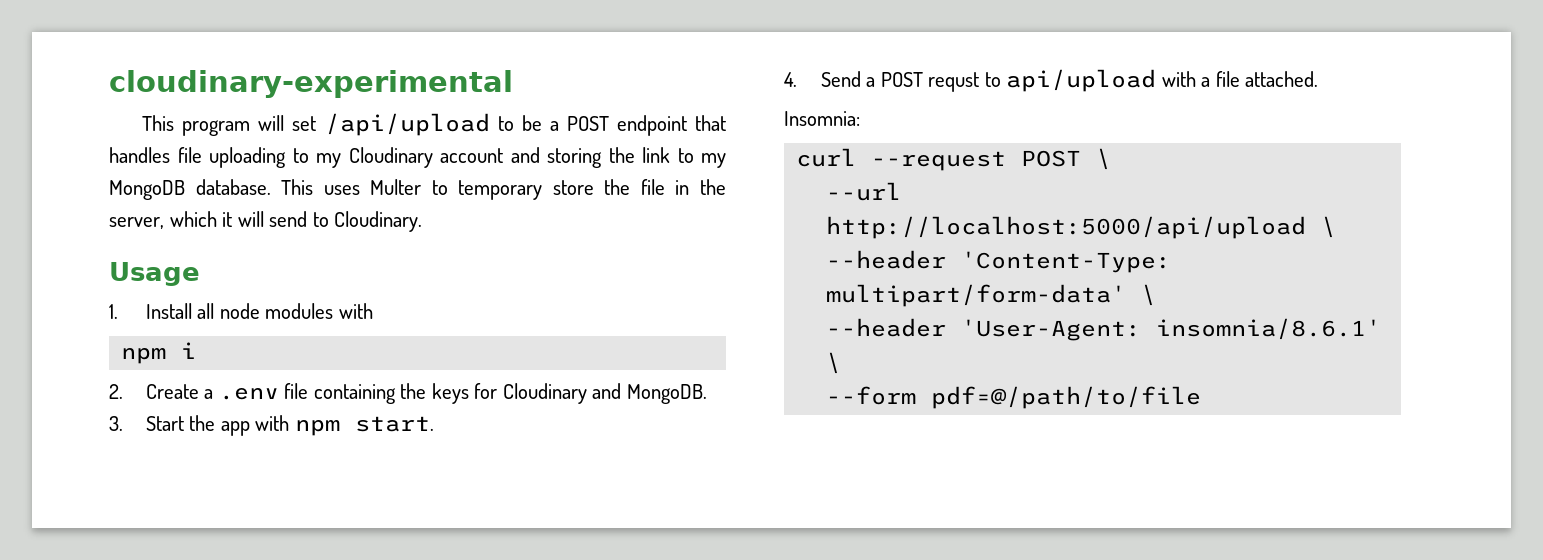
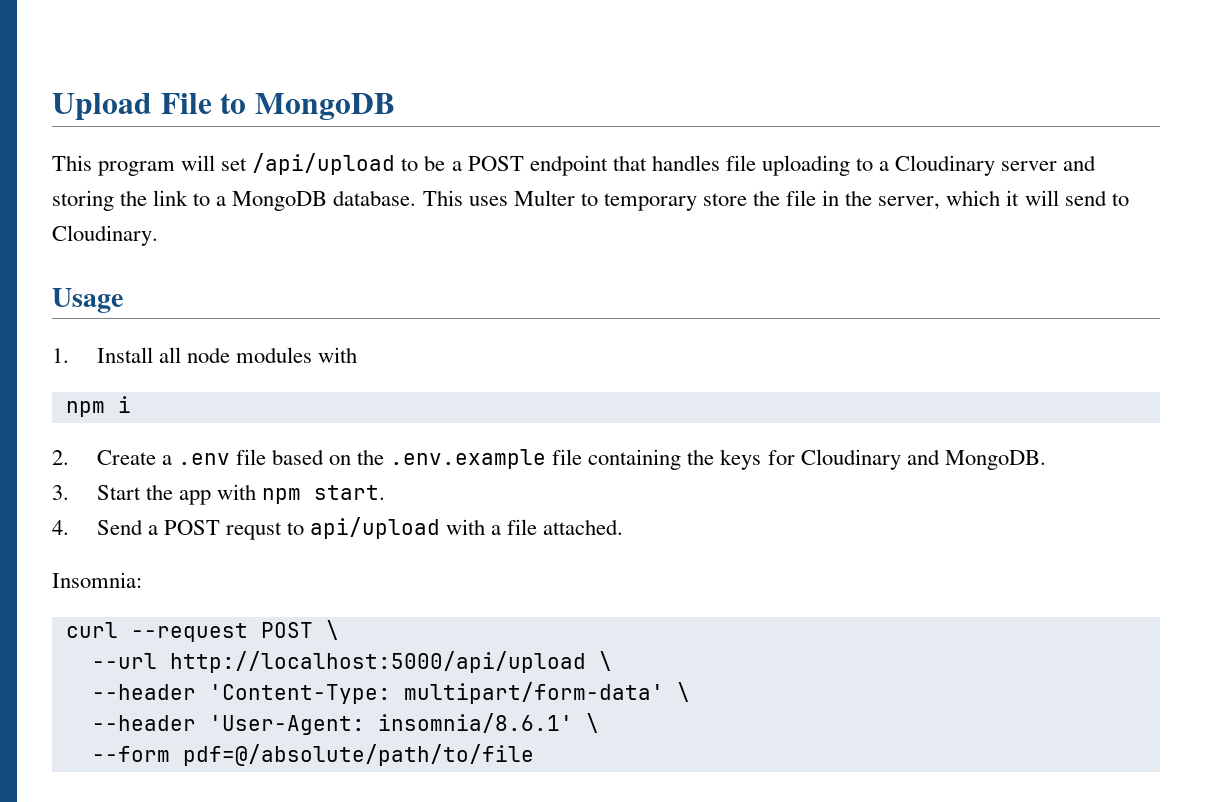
[109,70,513,98] cloudinary-experimental -> [52,93,395,121] Upload File to MongoDB
[316,147,503,168] my Cloudinary account -> [879,155,1058,176] a Cloudinary server
[701,153,726,168] my -> [216,196,227,206] a
(309, 391) none -> [271,449,583,469] based on the .env.example file
[931,386,1202,409] pdf=@/path/to/file -> [182,744,534,766] pdf=@/absolute/path/to/file

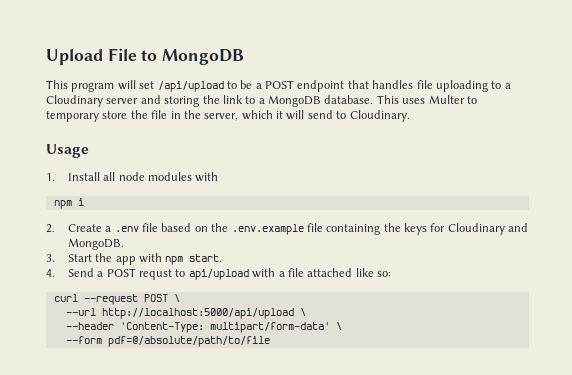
[543,519,624,535] [52,572,142,588] attached. // Insomnia: -> [307,268,392,277] attached like so:
[91,713,599,735] // --header 'User-Agent: insomnia/8.6.1' \ -> (342, 326) none

